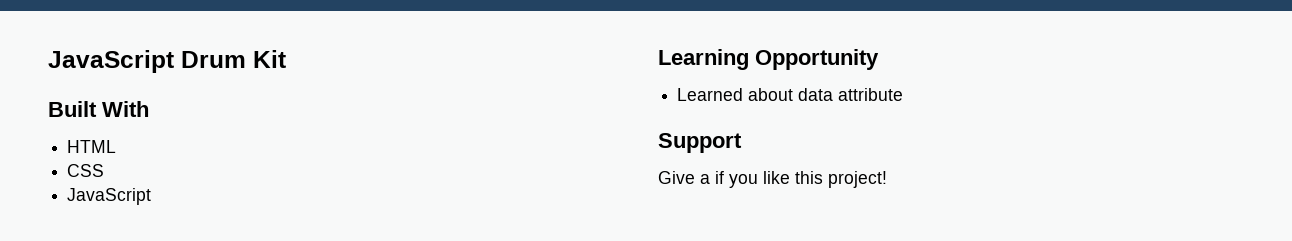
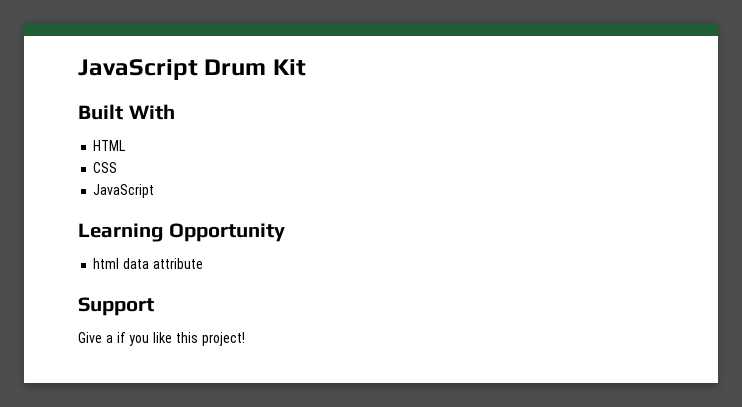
[677,88,794,101] Learned about -> [93,258,120,269] html

